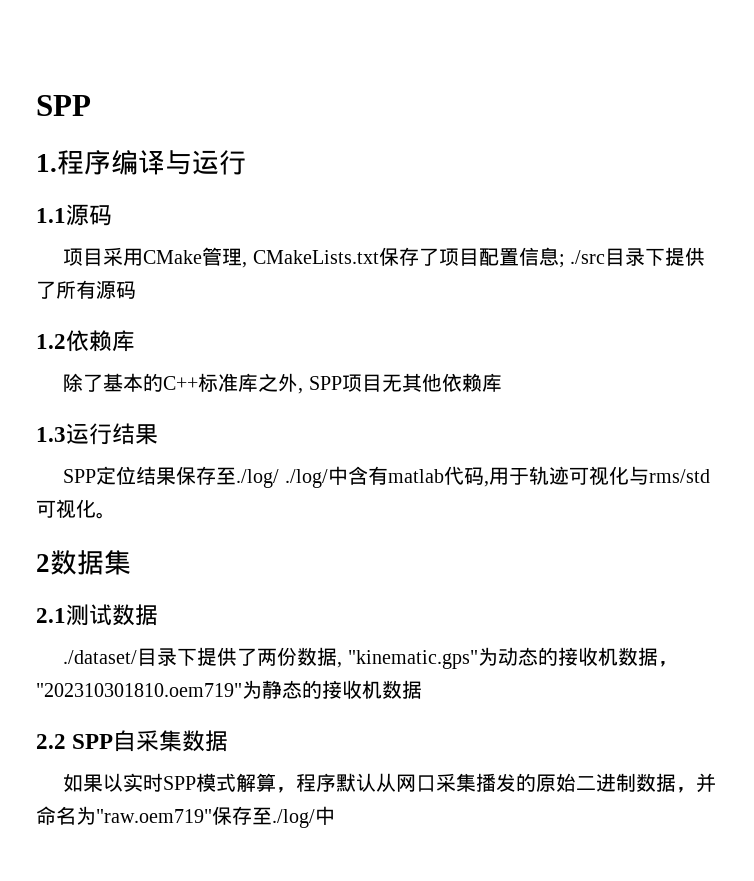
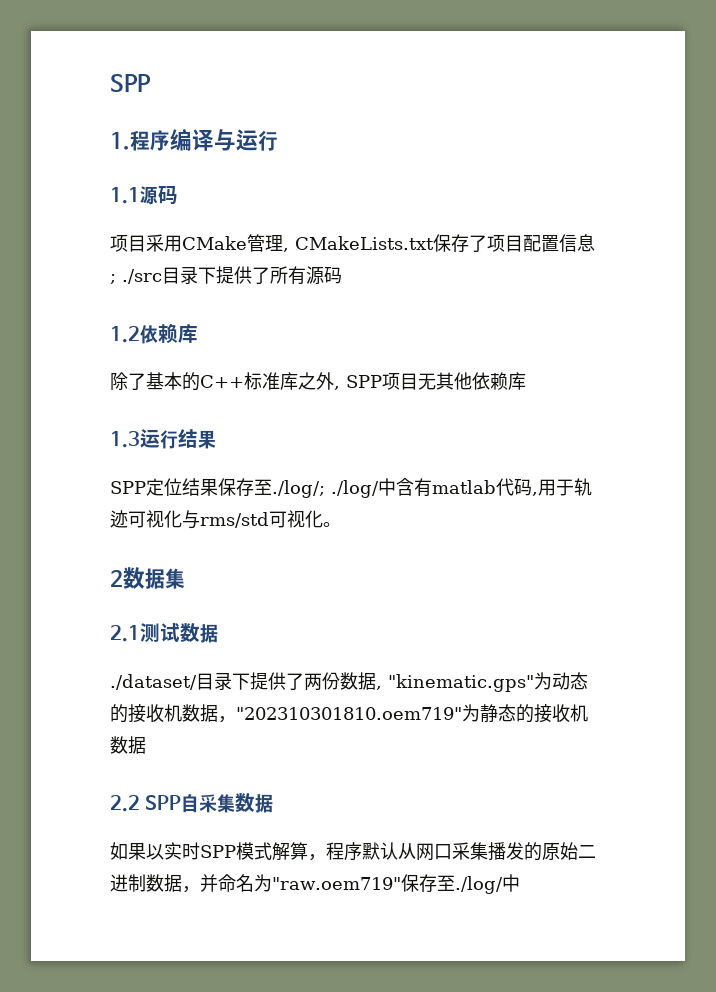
[236,469,280,488] ./log/ -> [272,480,325,498] ./log/;

